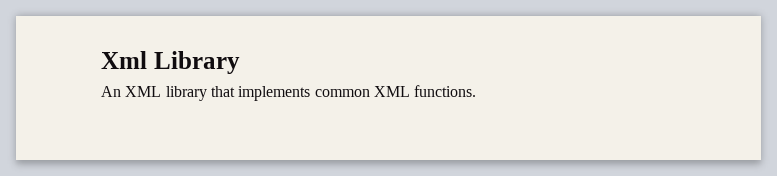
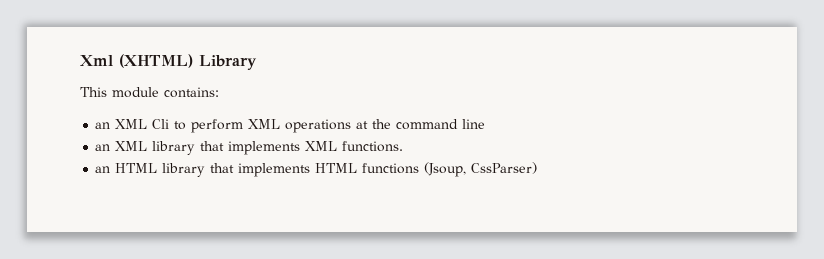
(147, 60) none -> [119,54,193,68] (XHTML)
[101,86,121,97] An -> [80,87,219,98] [95,119,486,133] [95,144,111,151] This module contains: // an XML Cli to perform XML operations at the command line // an
[314,89,370,97] common -> (301, 148) none
(477, 91) none -> [95,162,538,177] // an HTML library that implements HTML functions (Jsoup, CssParser)

